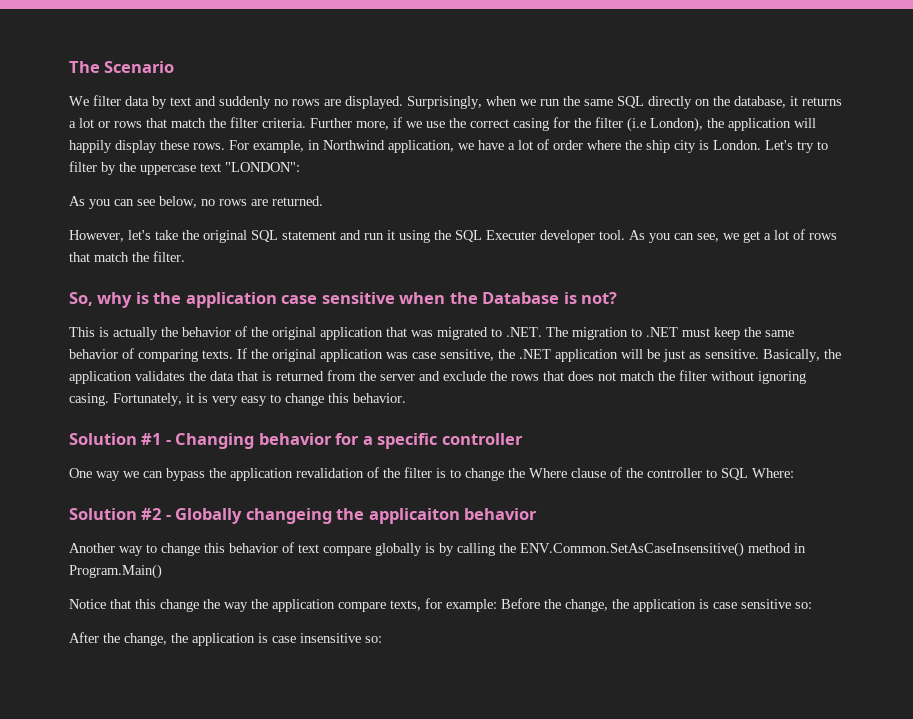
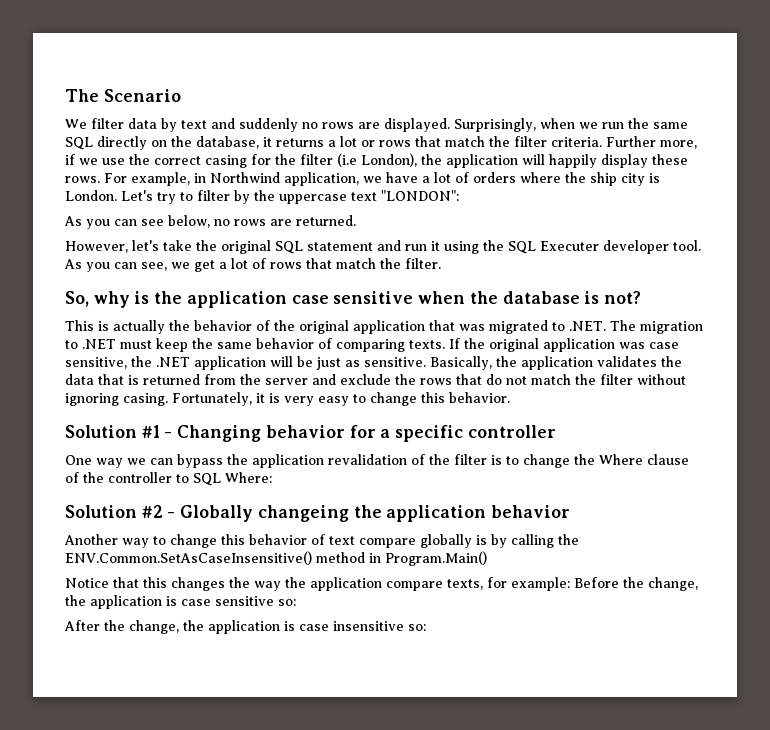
[553,140,583,150] order -> [473,172,516,183] orders
[482,292,560,304] Database -> [502,291,580,304] database
[568,371,594,381] does -> [486,374,502,385] do
[368,508,460,524] applicaiton -> [386,505,487,522] application
[160,599,199,612] change -> [171,577,225,591] changes

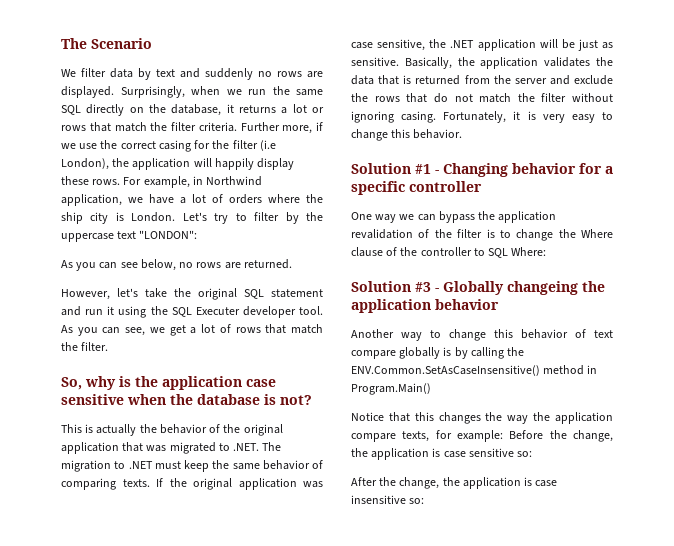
[141,505,163,518] #2 -> [415,282,431,292] #3

